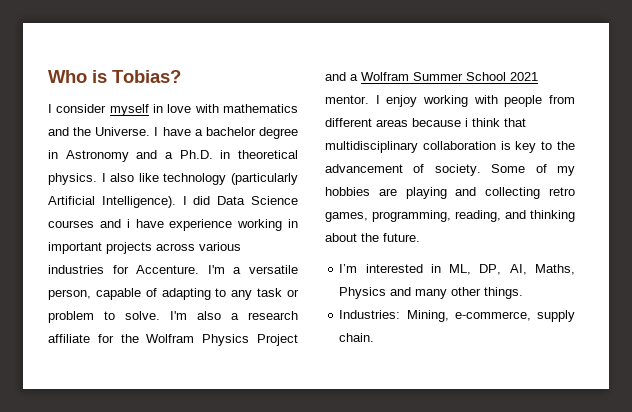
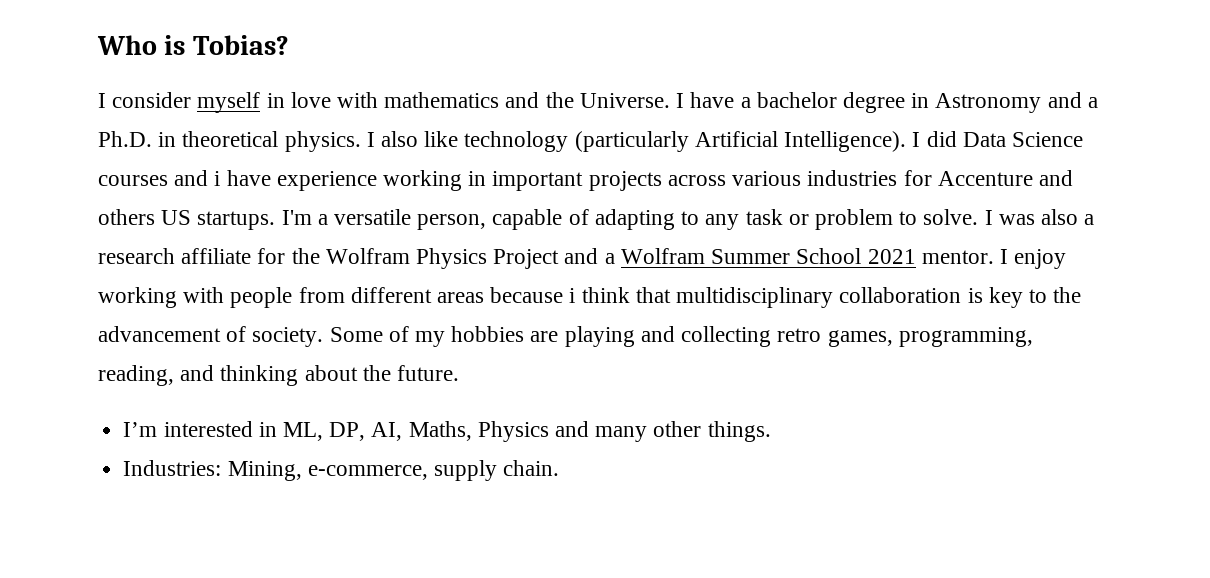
[136,265,200,274] Accenture. -> [937,170,1073,186] [98,209,276,230] Accenture and others US startups.
[170,311,187,320] I'm -> [984,210,1035,225] I was

